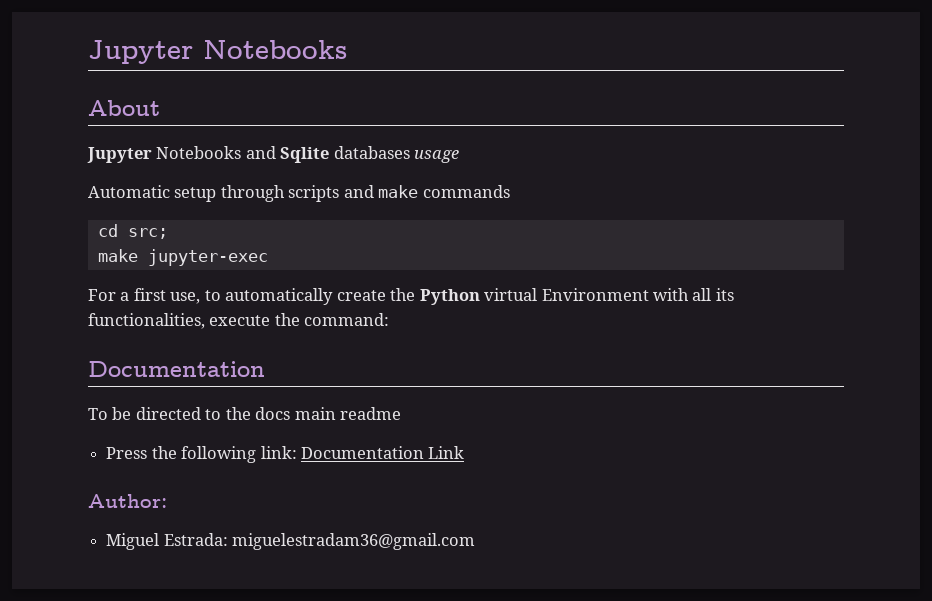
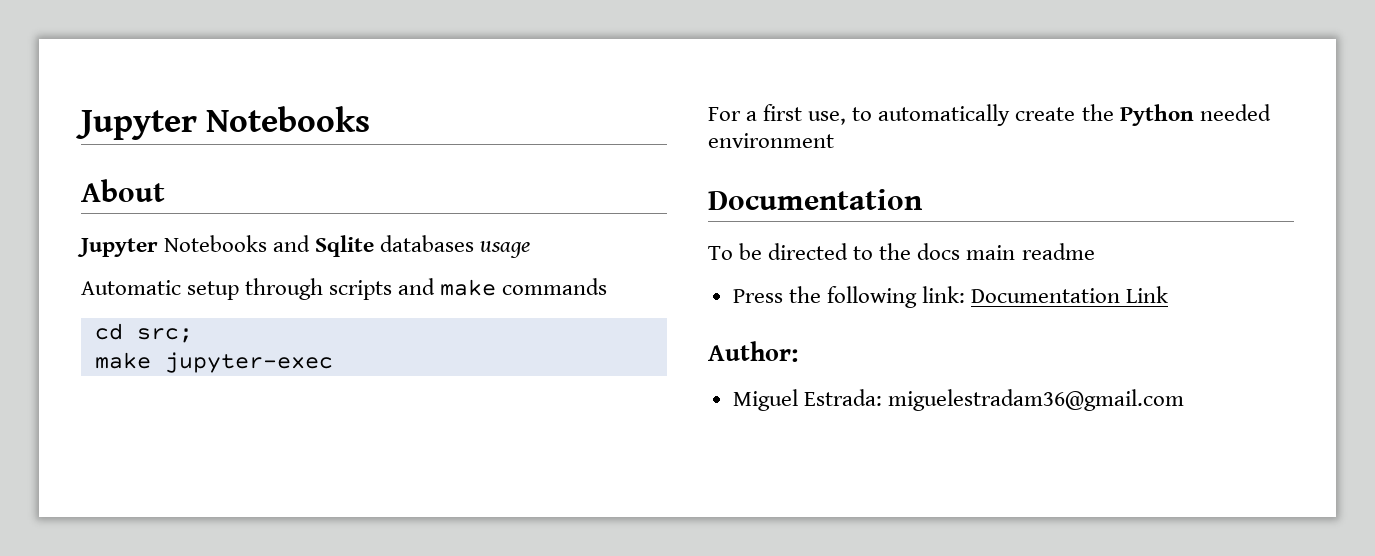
[484,288,734,301] [88,313,390,329] virtual Environment with all its functionalities, execute the command: -> [1199,104,1271,121] [708,133,834,148] needed environment

